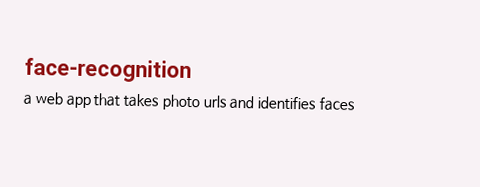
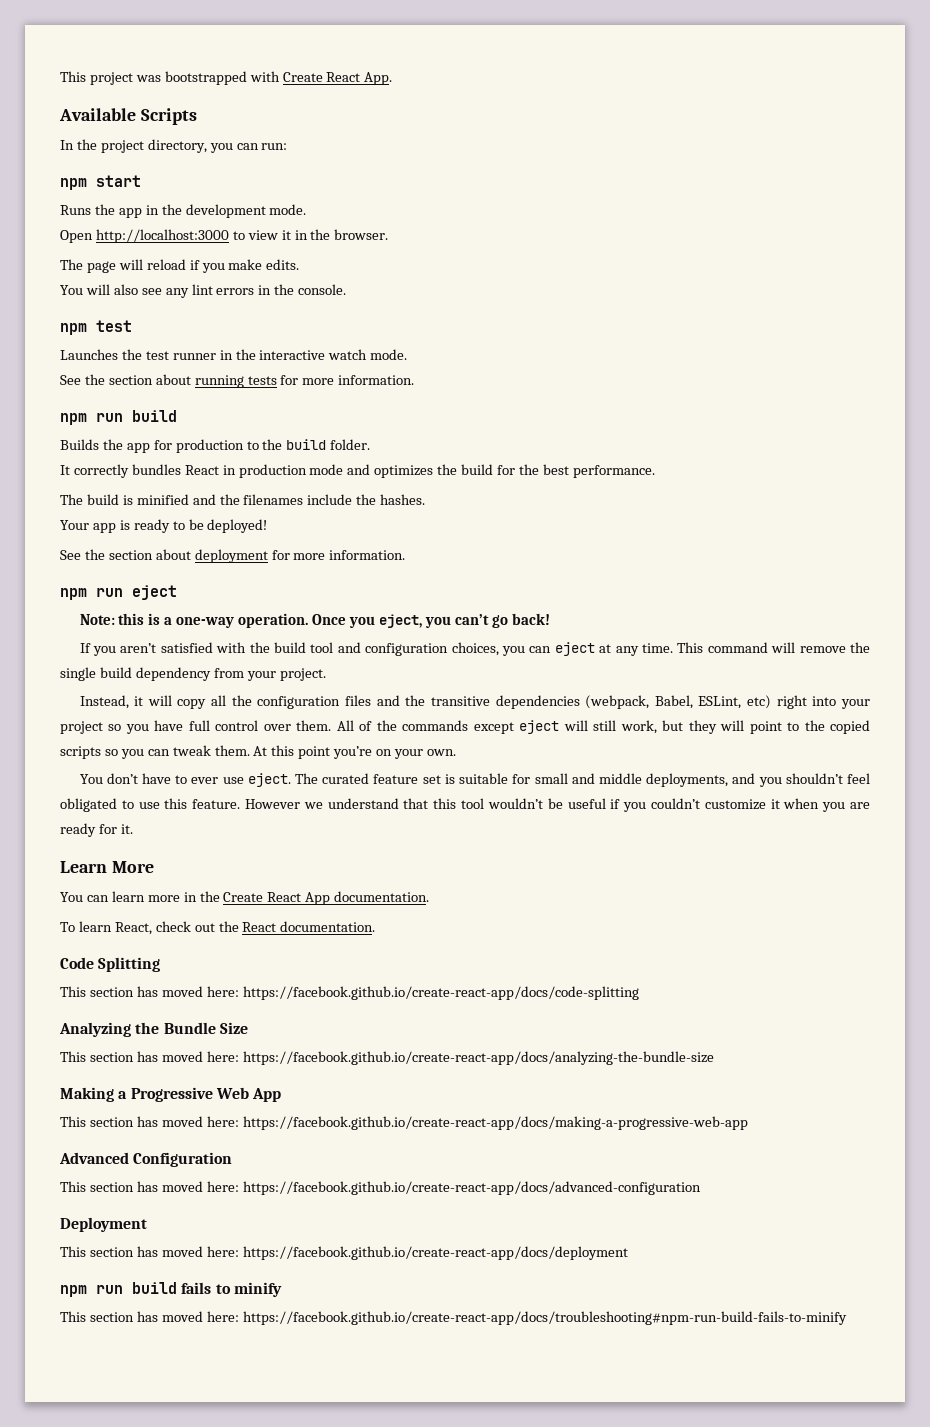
[24,57,192,84] [23,91,356,112] face-recognition // a web app that takes photo urls and identifies faces -> [60,71,393,85] [59,108,197,125] [60,139,288,153] [60,175,141,190] [60,204,307,218] [60,229,389,243] [60,259,300,273] [60,284,347,298] [60,320,132,335] [60,349,408,360] [60,374,415,388] [60,410,177,425] [60,439,371,453] [60,464,655,478] [60,494,426,505] [60,519,268,533] [60,549,406,563] [60,585,177,600] [79,613,550,628] [79,642,871,656] [60,667,326,681] [79,695,870,709] [60,720,871,734] [60,745,456,759] [79,773,870,787] [60,798,871,812] [60,823,133,837] [60,861,154,873] [60,891,430,905] [60,921,376,935] [60,957,161,972] [60,986,639,1000] [59,1022,248,1037] [60,1051,714,1065] [60,1087,282,1102] [60,1116,748,1130] [59,1152,233,1167] [60,1181,701,1195] [60,1217,147,1232] [60,1246,628,1260] [60,1282,282,1297] [60,1311,847,1325] This project was bootstrapped with Create React App. // Available Scripts // In the project directory, you can run: // npm start // Runs the app in the development mode. // Open http://localhost:3000 to view it in the browser. // The page will reload if you make edits. // You will also see any lint errors in the console. // npm test // Launches the test runner in the interactive watch mode. // See the section about running tests for more information. // npm run build // Builds the app for production to the build folder. // It correctly bundles React in production mode and optimizes the build for the best performance. // The build is minified and the filenames include the hashes. // Your app is ready to be deployed! // See the section about deployment for more information. // npm run eject // Note: this is a one-way operation. Once you eject, you can’t go back! // If you aren’t satisfied with the build tool and configuration choices, you can eject at any time. This command will remove the single build dependency from your project. // Instead, it will copy all the configuration files and the transitive dependencies (webpack, Babel, ESLint, etc) right into your project so you have full control over them. All of the commands except eject will still work, but they will point to the copied scripts so you can tweak them. At this point you’re on your own. // You don’t have to ever use eject. The curated feature set is suitable for small and middle deployments, and you shouldn’t feel obligated to use this feature. However we understand that this tool wouldn’t be useful if you couldn’t customize it when you are ready for it. // Learn More // You can learn more in the Create React App documentation. // To learn React, check out the React documentation. // Code Splitting // This section has moved here: https://facebook.github.io/create-react-app/docs/code-splitting // Analyzing the Bundle Size // This section has moved here: https://facebook.github.io/create-react-app/docs/analyzing-the-bundle-size // Making a Progressive Web App // This section has moved here: https://facebook.github.io/create-react-app/docs/making-a-progressive-web-app // Advanced Configuration // This section has moved here: https://facebook.github.io/create-react-app/docs/advanced-configuration // Deployment // This section has moved here: https://facebook.github.io/create-react-app/docs/deployment // npm run build fails to minify // This section has moved here: https://facebook.github.io/create-react-app/docs/troubleshooting#npm-run-build-fails-to-minify

